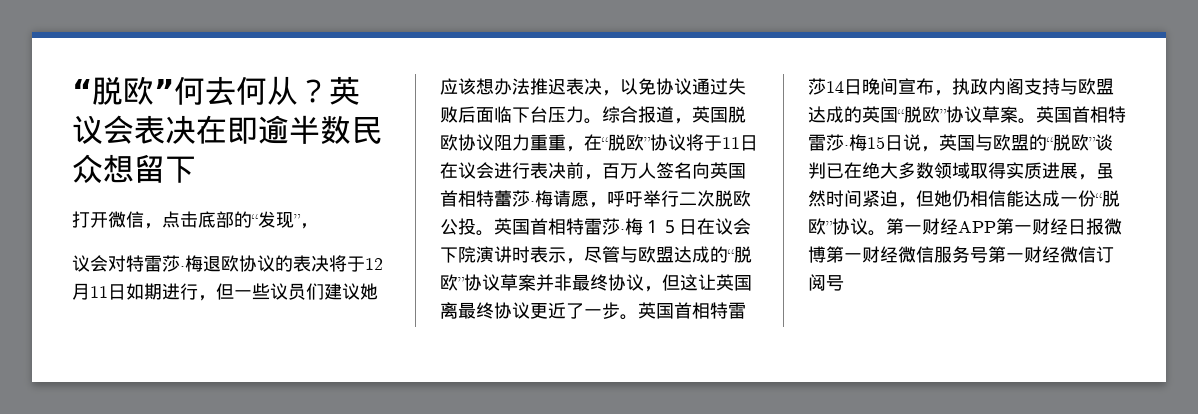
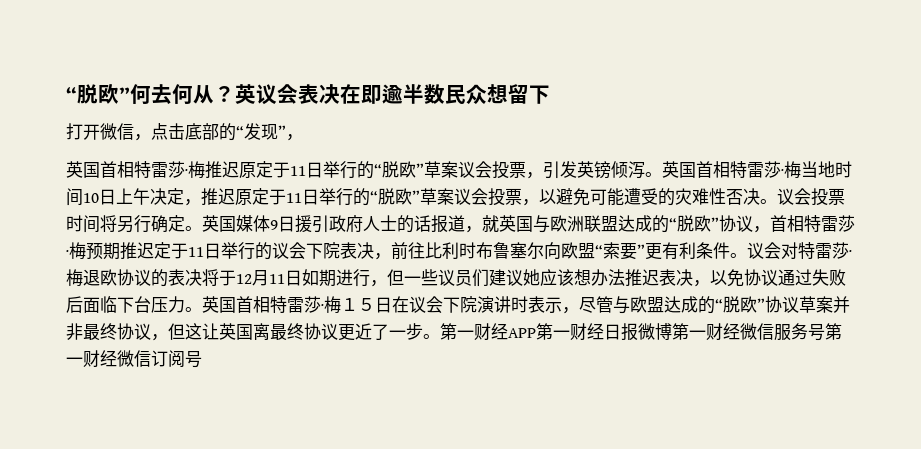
(318, 226) none -> [66,161,852,179] [66,188,845,206] [66,215,855,233] [66,242,747,260] 英国首相特雷莎·梅推迟原定于11日举行的“脱欧”草案议会投票，引发英镑倾泻。英国首相特雷莎·梅当地时间10日上午决定，推迟原定于11日举行的“脱欧”草案议会投票，以避免可能遭受的灾难性否决。议会投票时间将另行确定。英国媒体9日援引政府人士的话报道，就英国与欧洲联盟达成的“脱欧”协议，首相特雷莎·梅预期推迟定于11日举行的议会下院表决，前往比利时布鲁塞尔向欧盟“索要”更有利条件。
[602,106,746,124] [440,134,758,152] [440,162,746,180] [440,190,751,208] [440,218,494,236] 综合报道，英国脱欧协议阻力重重，在“脱欧”协议将于11日在议会进行表决前，百万人签名向英国首相特蕾莎·梅请愿，呼吁举行二次脱欧公投。 -> (202, 309) none
[638,302,746,319] [808,78,1114,96] [808,106,1126,124] [808,134,1113,152] [808,162,1114,180] [808,190,1120,208] [808,218,886,236] 英国首相特雷莎14日晚间宣布，执政内阁支持与欧盟达成的英国“脱欧”协议草案。英国首相特雷莎·梅15日说，英国与欧盟的“脱欧”谈判已在绝大多数领域取得实质进展，虽然时间紧迫，但她仍相信能达成一份“脱欧”协议。 -> (440, 336) none

